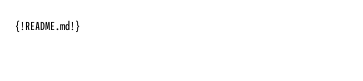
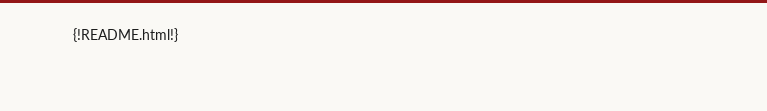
[15,20,80,33] {!README.md!} -> [73,28,178,42] {!README.html!}

